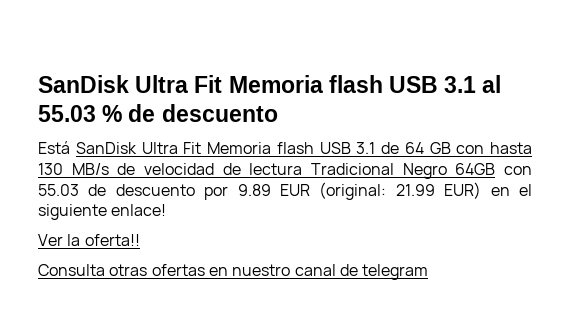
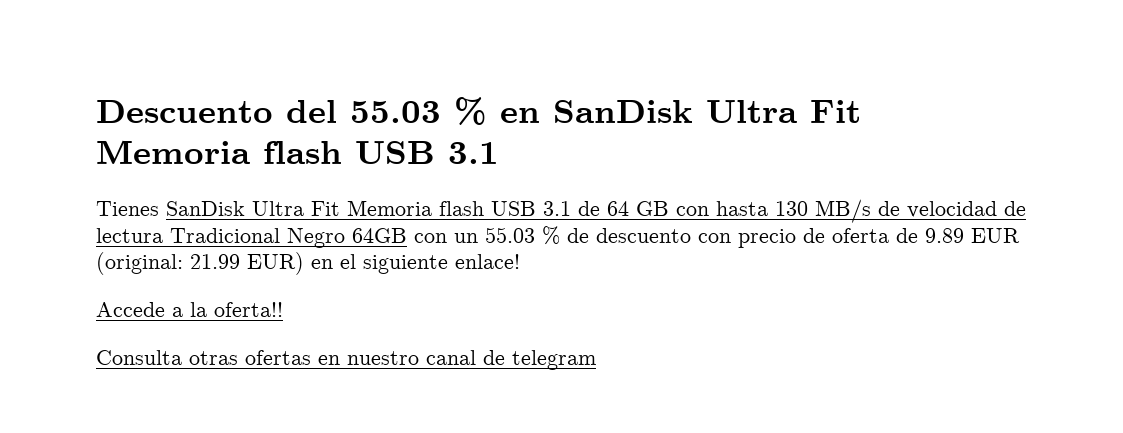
[38,75,502,93] [38,104,278,122] [38,141,70,154] SanDisk Ultra Fit Memoria flash USB 3.1 al 55.03 % de descuento // Está -> [96,97,861,125] [96,140,499,164] [96,201,159,216] Descuento del 55.03 % en SanDisk Ultra Fit Memoria flash USB 3.1 // Tienes
[38,184,229,200] 55.03 de descuento por -> [454,226,918,248] un 55.03 % de descuento con precio de oferta de
[38,234,63,246] Ver -> [96,302,183,317] Accede a

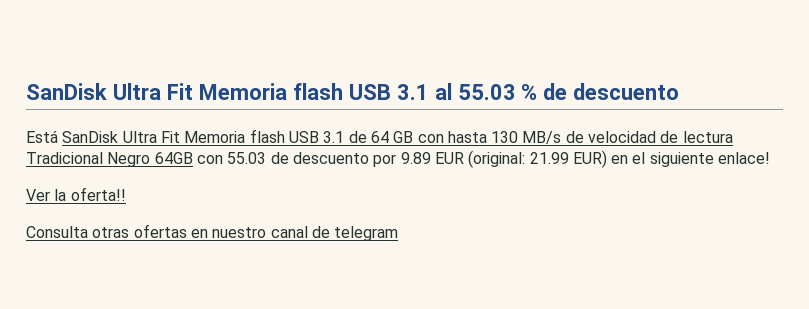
[96,97,861,125] [96,140,499,164] [96,201,159,216] Descuento del 55.03 % en SanDisk Ultra Fit Memoria flash USB 3.1 // Tienes -> [26,83,680,100] [26,130,58,143] SanDisk Ultra Fit Memoria flash USB 3.1 al 55.03 % de descuento // Está
[454,226,918,248] un 55.03 % de descuento con precio de oferta de -> [227,152,397,167] 55.03 de descuento por
[96,302,183,317] Accede a -> [26,189,50,201] Ver

